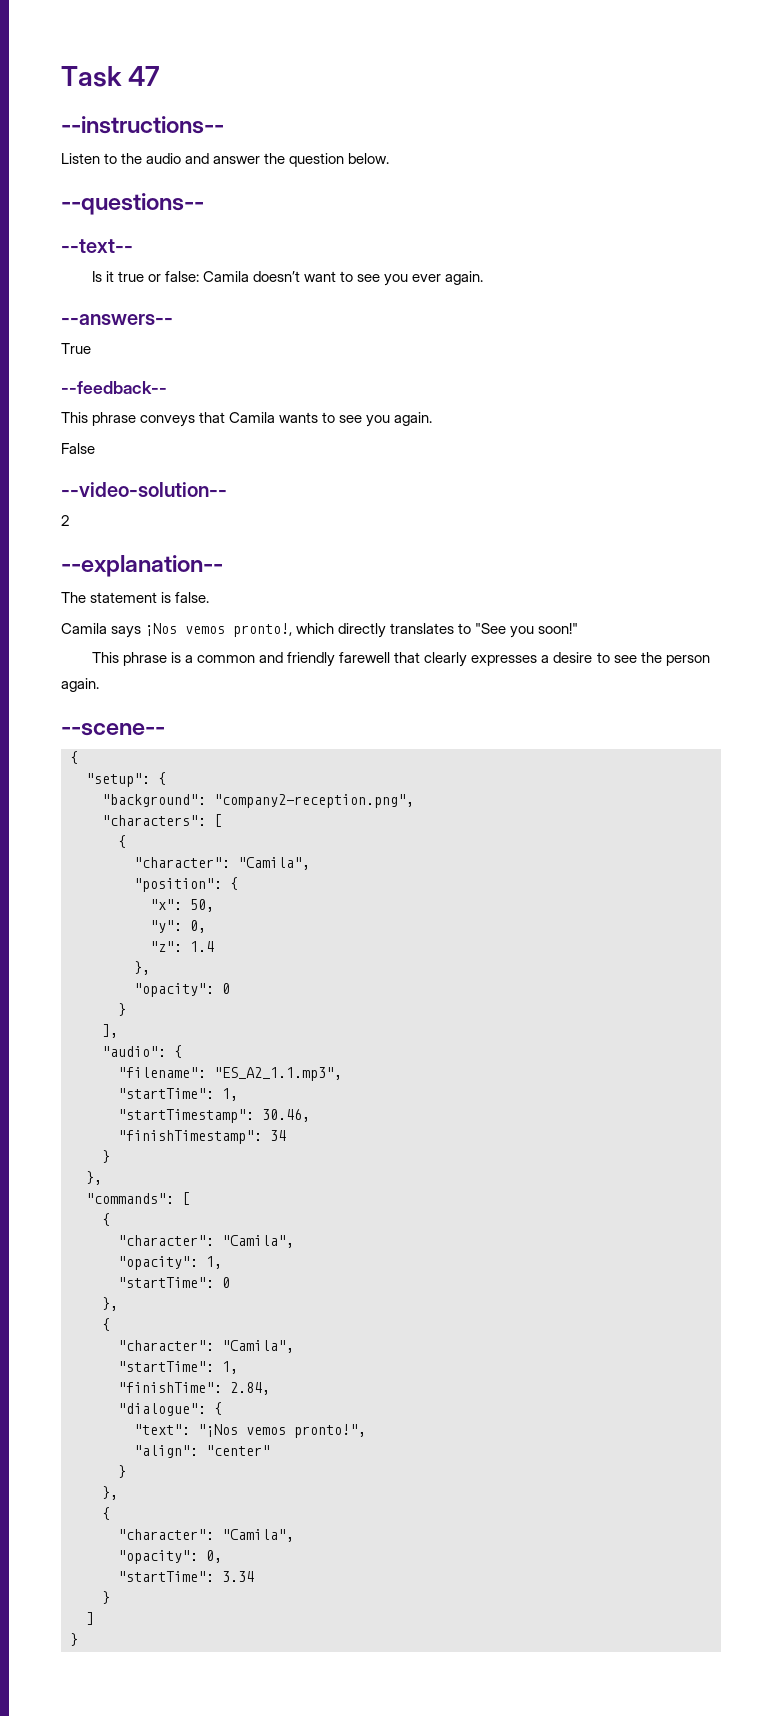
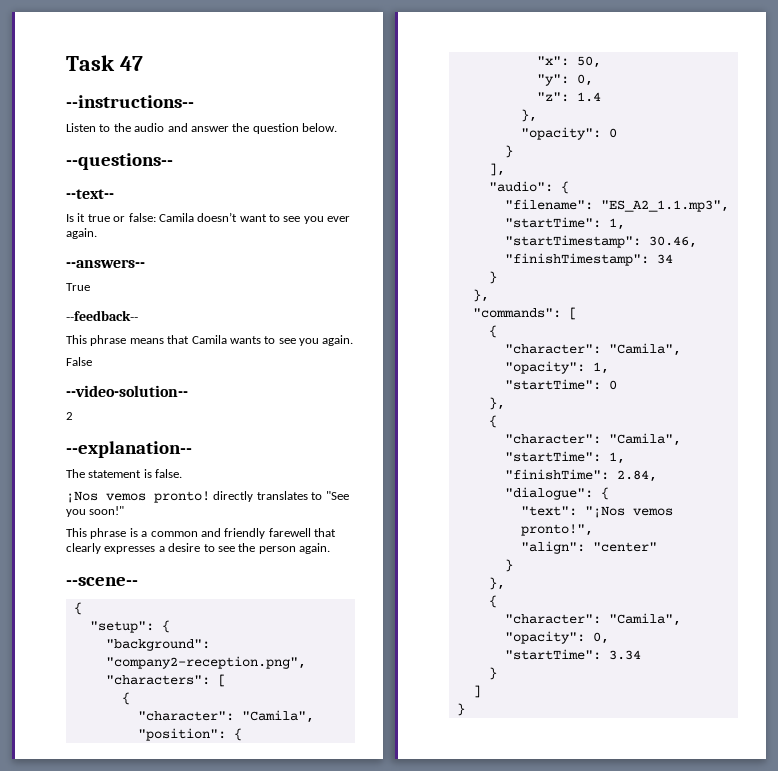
[140,415,196,427] conveys -> [129,338,164,344] means
[61,623,335,638] Camila says ¡Nos vemos pronto!, which -> [66,491,210,503] ¡Nos vemos pronto!

